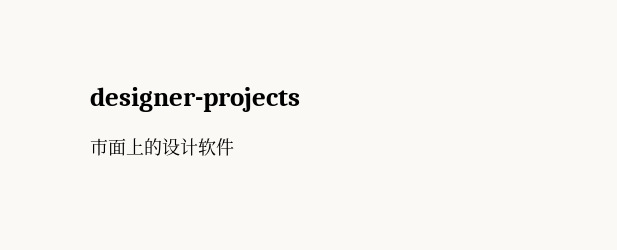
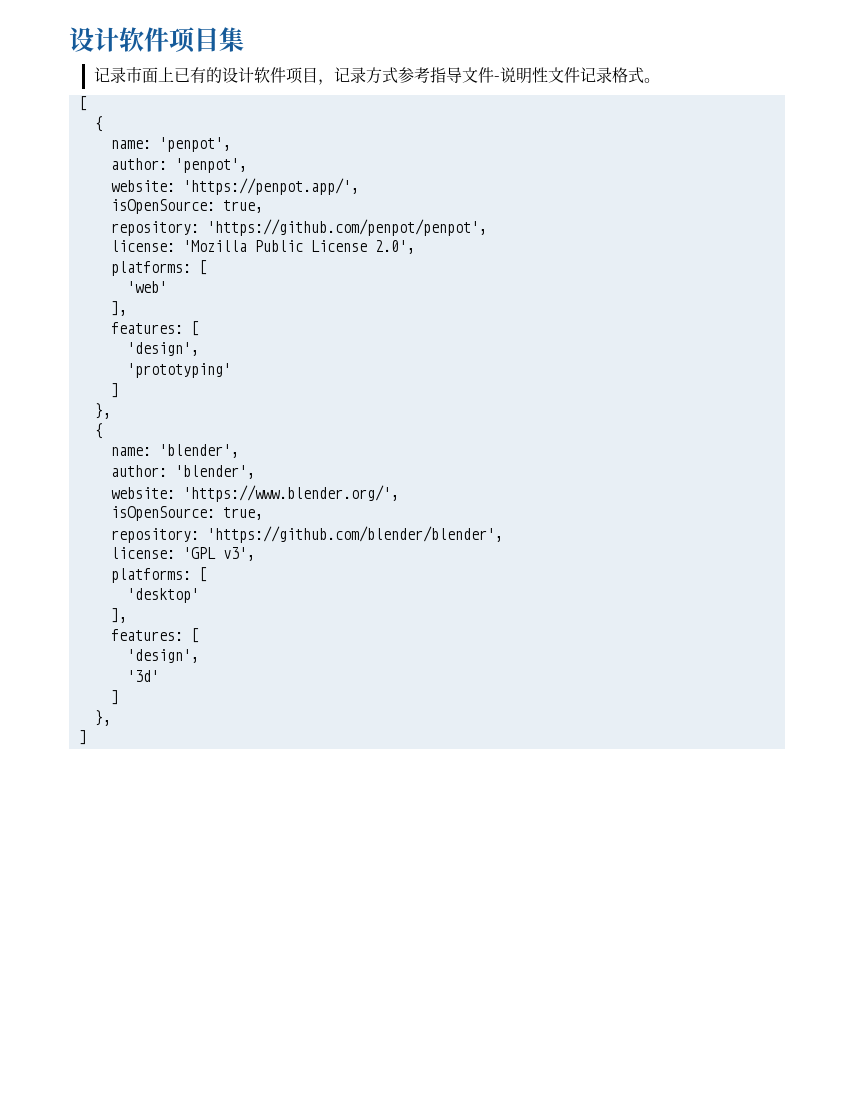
[90,87,300,112] [90,138,234,156] designer-projects // 市面上的设计软件 -> [69,27,244,53] [93,67,660,85] [78,96,87,111] [94,116,103,132] [110,137,231,152] [110,158,247,173] [110,178,359,195] [110,199,263,214] [110,219,487,236] [110,240,415,254] [110,260,207,276] [126,281,167,293] [110,301,127,316] [110,321,199,336] [126,342,199,356] [126,363,231,378] [110,383,119,398] [94,403,111,419] [94,423,103,439] [110,444,239,458] [110,465,255,479] [110,485,399,502] [110,506,263,521] [110,526,503,543] [110,547,255,561] [110,567,207,583] [126,588,199,603] [110,608,127,623] [110,628,199,643] [126,649,199,663] [126,670,159,682] [110,690,119,705] [94,710,111,726] [78,730,87,745] 设计软件项目集 // 记录市面上已有的设计软件项目，记录方式参考指导文件-说明性文件记录格式。 // [ // { // name: 'penpot', // author: 'penpot', // website: 'https://penpot.app/', // isOpenSource: true, // repository: 'https://github.com/penpot/penpot', // license: 'Mozilla Public License 2.0', // platforms: [ // 'web' // ], // features: [ // 'design', // 'prototyping' // ] // }, // { // name: 'blender', // author: 'blender', // website: 'https://www.blender.org/', // isOpenSource: true, // repository: 'https://github.com/blender/blender', // license: 'GPL v3', // platforms: [ // 'desktop' // ], // features: [ // 'design', // '3d' // ] // }, // ]

